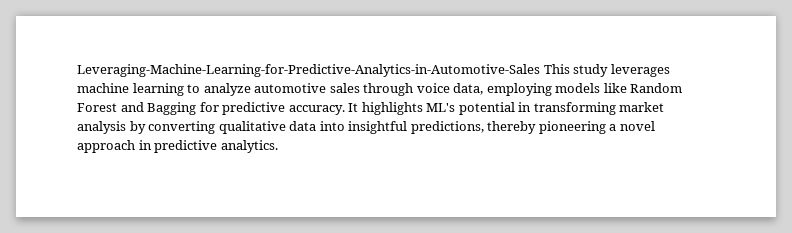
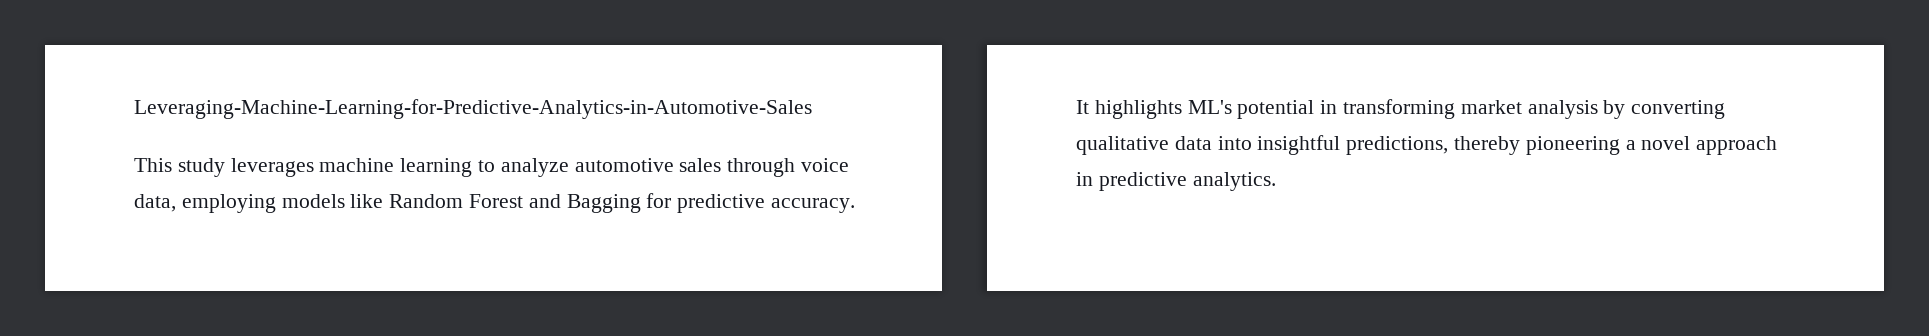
(540, 70) none -> (812, 109) //

